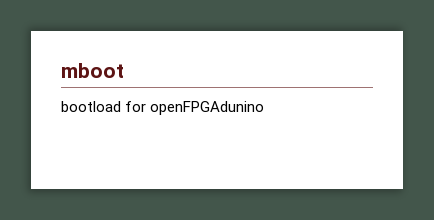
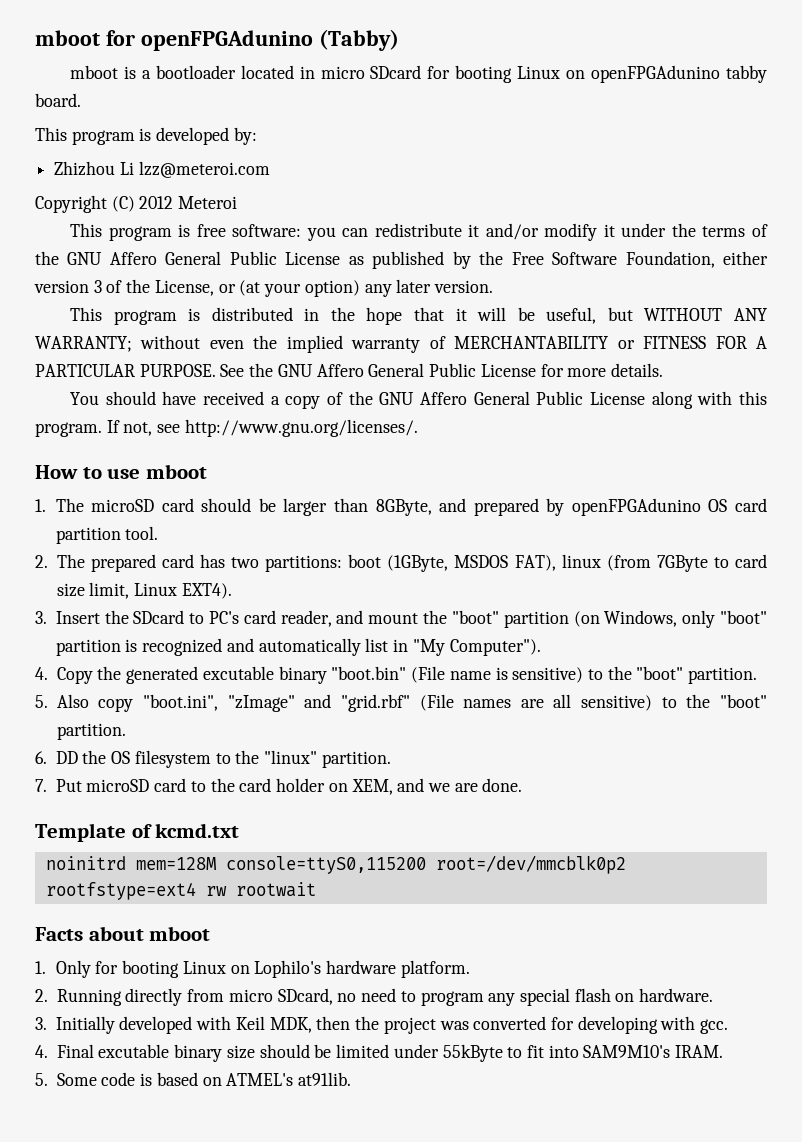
[61,63,124,78] [61,101,265,115] mboot // bootload for openFPGAdunino -> [35,29,399,51] [70,65,767,83] [35,93,81,107] [35,127,257,145] [54,161,270,178] [35,195,238,213] [70,223,769,241] [35,251,768,269] [34,279,493,297] [70,307,767,325] [35,335,767,353] [35,363,663,377] [70,391,768,409] [35,419,418,437] [35,464,207,479] [35,498,767,516] [55,526,159,544] [35,554,767,572] [56,582,232,599] [35,610,768,628] [55,638,541,656] [35,666,758,684] [35,694,768,712] [56,723,126,740] [35,750,391,768] [35,778,523,795] [35,823,240,842] [45,855,626,874] [45,882,316,900] [35,926,211,941] [35,960,470,978] [35,988,714,1006] [35,1016,729,1034] [35,1044,724,1062] [35,1072,352,1086] mboot for openFPGAdunino (Tabby) // mboot is a bootloader located in micro SDcard for booting Linux on openFPGAdunino tabby board. // This program is developed by: // Zhizhou Li lzz@meteroi.com // Copyright (C) 2012 Meteroi // This program is free software: you can redistribute it and/or modify it under the terms of the GNU Affero General Public License as published by the Free Software Foundation, either version 3 of the License, or (at your option) any later version. // This program is distributed in the hope that it will be useful, but WITHOUT ANY WARRANTY; without even the implied warranty of MERCHANTABILITY or FITNESS FOR A PARTICULAR PURPOSE. See the GNU Affero General Public License for more details. // You should have received a copy of the GNU Affero General Public License along with this program. If not, see http://www.gnu.org/licenses/. // How to use mboot // 1. The microSD card should be larger than 8GByte, and prepared by openFPGAdunino OS card partition tool. // 2. The prepared card has two partitions: boot (1GByte, MSDOS FAT), linux (from 7GByte to card size limit, Linux EXT4). // 3. Insert the SDcard to PC's card reader, and mount the "boot" partition (on Windows, only "boot" partition is recognized and automatically list in "My Computer"). // 4. Copy the generated excutable binary "boot.bin" (File name is sensitive) to the "boot" partition. // 5. Also copy "boot.ini", "zImage" and "grid.rbf" (File names are all sensitive) to the "boot" partition. // 6. DD the OS filesystem to the "linux" partition. // 7. Put microSD card to the card holder on XEM, and we are done. // Template of kcmd.txt // noinitrd mem=128M console=ttyS0,115200 root=/dev/mmcblk0p2 rootfstype=ext4 rw rootwait // Facts about mboot // 1. Only for booting Linux on Lophilo's hardware platform. // 2. Running directly from micro SDcard, no need to program any special flash on hardware. // 3. Initially developed with Keil MDK, then the project was converted for developing with gcc. // 4. Final excutable binary size should be limited under 55kByte to fit into SAM9M10's IRAM. // 5. Some code is based on ATMEL's at91lib.

